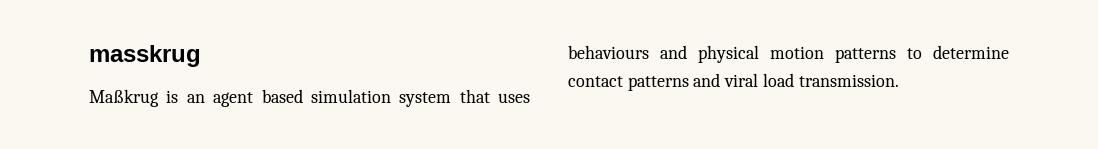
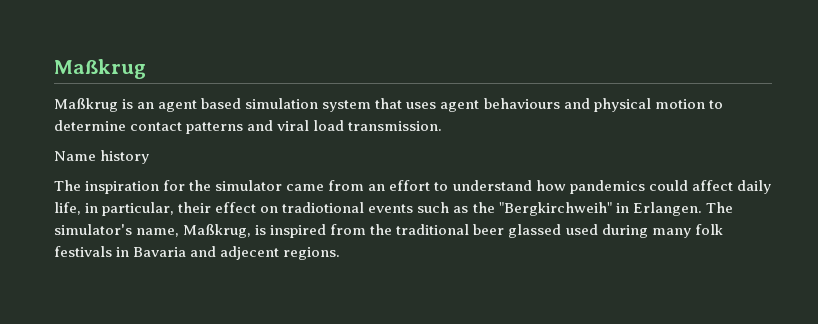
[89,45,201,67] masskrug -> [54,59,146,79] Maßkrug
(530, 98) none -> [440,100,480,112] agent
[835,48,896,63] patterns -> (705, 104) none
(899, 80) none -> [54,150,150,164] [54,180,771,194] [54,202,733,216] [54,224,723,238] [54,246,341,260] // Name history // The inspiration for the simulator came from an effort to understand how pandemics could affect daily life, in particular, their effect on tradiotional events such as the "Bergkirchweih" in Erlangen. The simulator's name, Maßkrug, is inspired from the traditional beer glassed used during many folk festivals in Bavaria and adjecent regions.

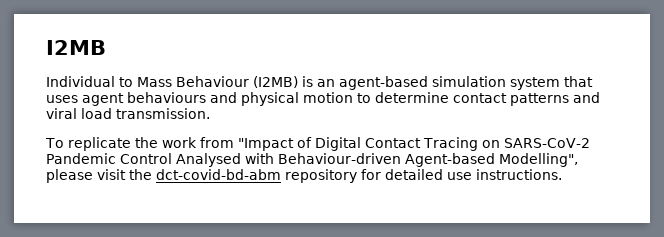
[54,59,146,79] [54,98,242,112] Maßkrug // Maßkrug is an agent based -> [46,40,106,55] [46,76,428,90] I2MB // Individual to Mass Behaviour (I2MB) is an agent-based
[54,150,150,164] [54,180,771,194] [54,202,733,216] [54,224,723,238] [54,246,341,260] Name history // The inspiration for the simulator came from an effort to understand how pandemics could affect daily life, in particular, their effect on tradiotional events such as the "Bergkirchweih" in Erlangen. The simulator's name, Maßkrug, is inspired from the traditional beer glassed used during many folk festivals in Bavaria and adjecent regions. -> [45,137,590,151] [46,153,578,167] [46,169,562,183] To replicate the work from "Impact of Digital Contact Tracing on SARS-CoV-2 Pandemic Control Analysed with Behaviour-driven Agent-based Modelling", please visit the dct-covid-bd-abm repository for detailed use instructions.

